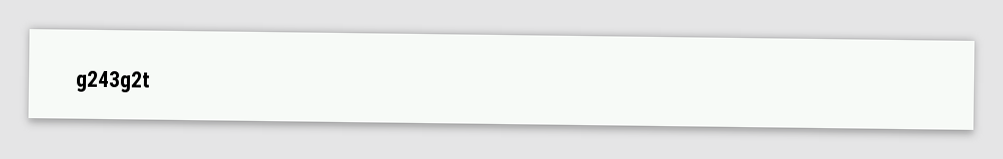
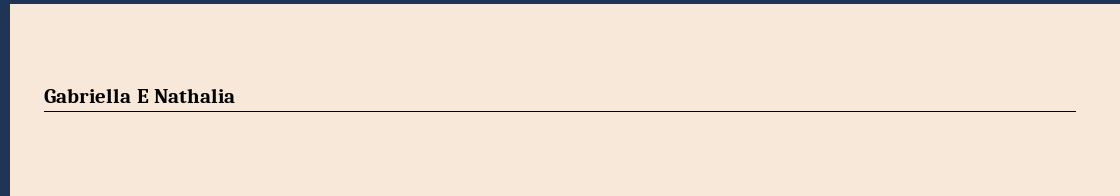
[75,70,151,93] g243g2t -> [44,88,236,103] Gabriella E Nathalia

